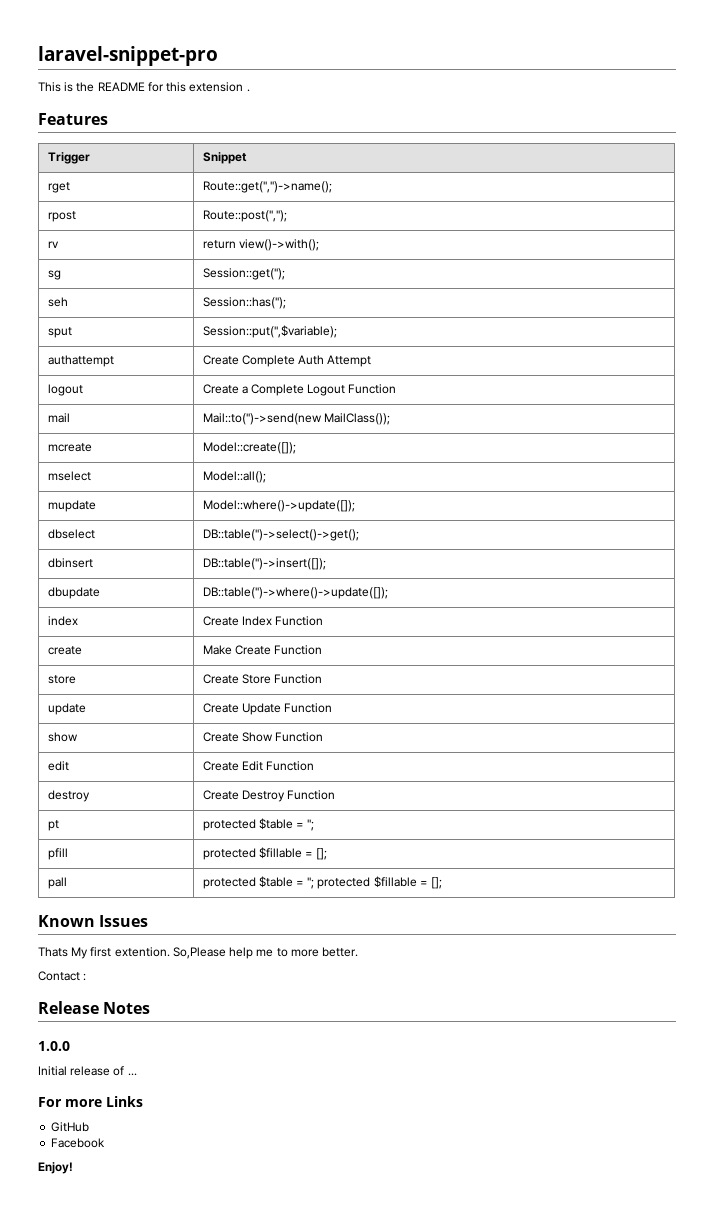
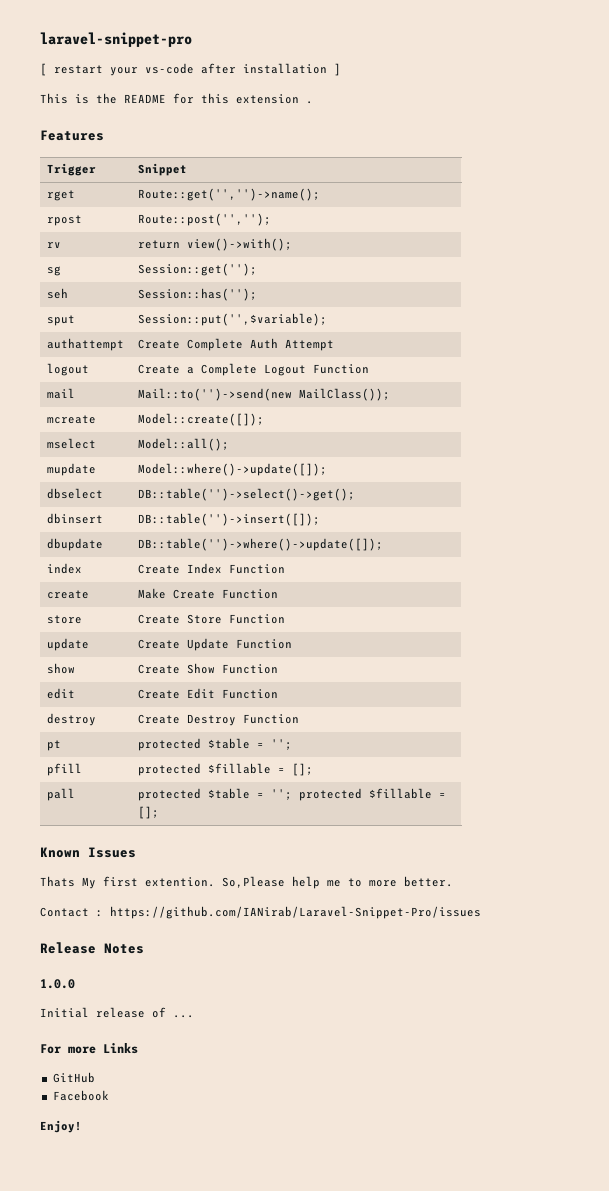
(218, 56) none -> [40,63,341,76] // [ restart your vs-code after installation ]
(87, 977) none -> [110,906,481,919] https://github.com/IANirab/Laravel-Snippet-Pro/issues

